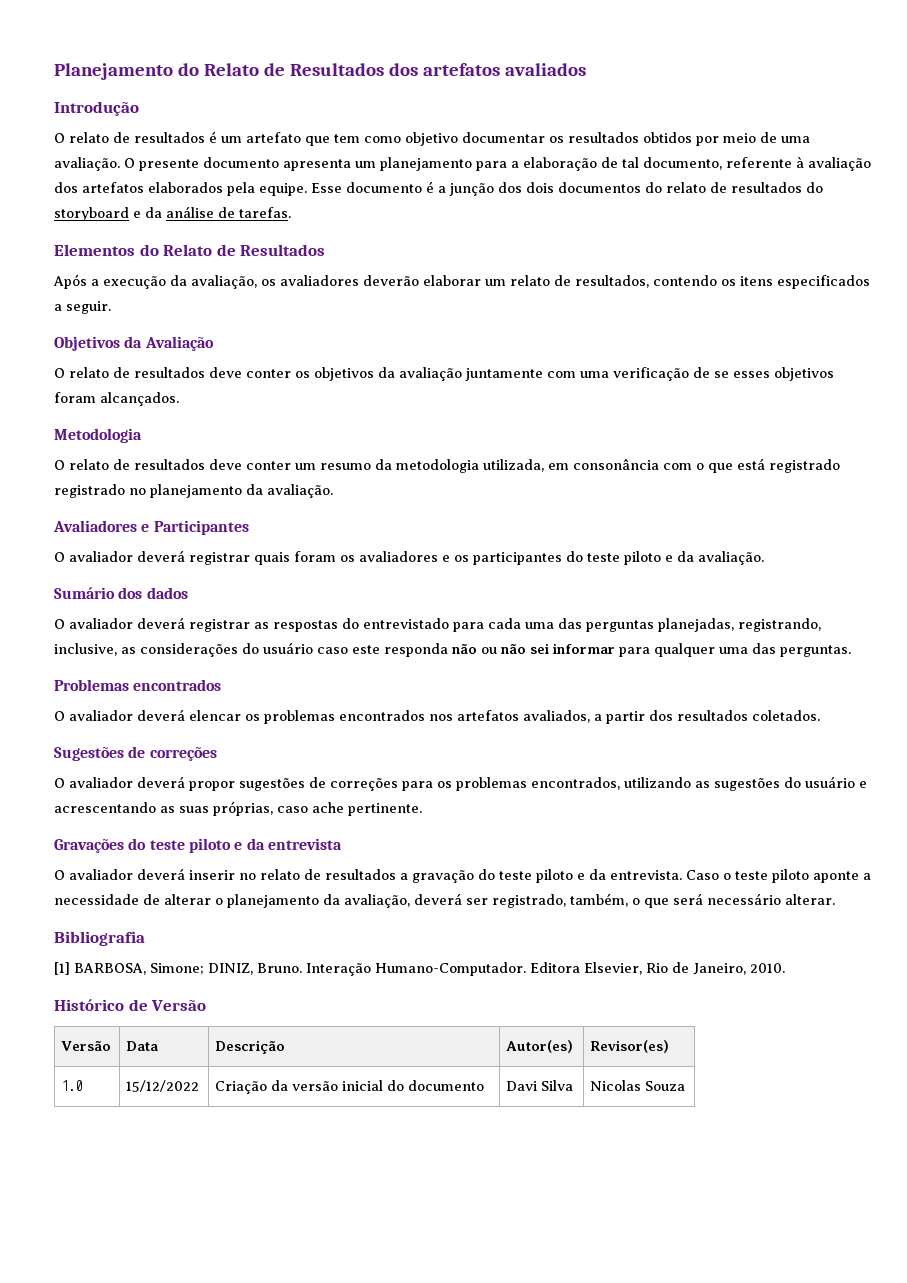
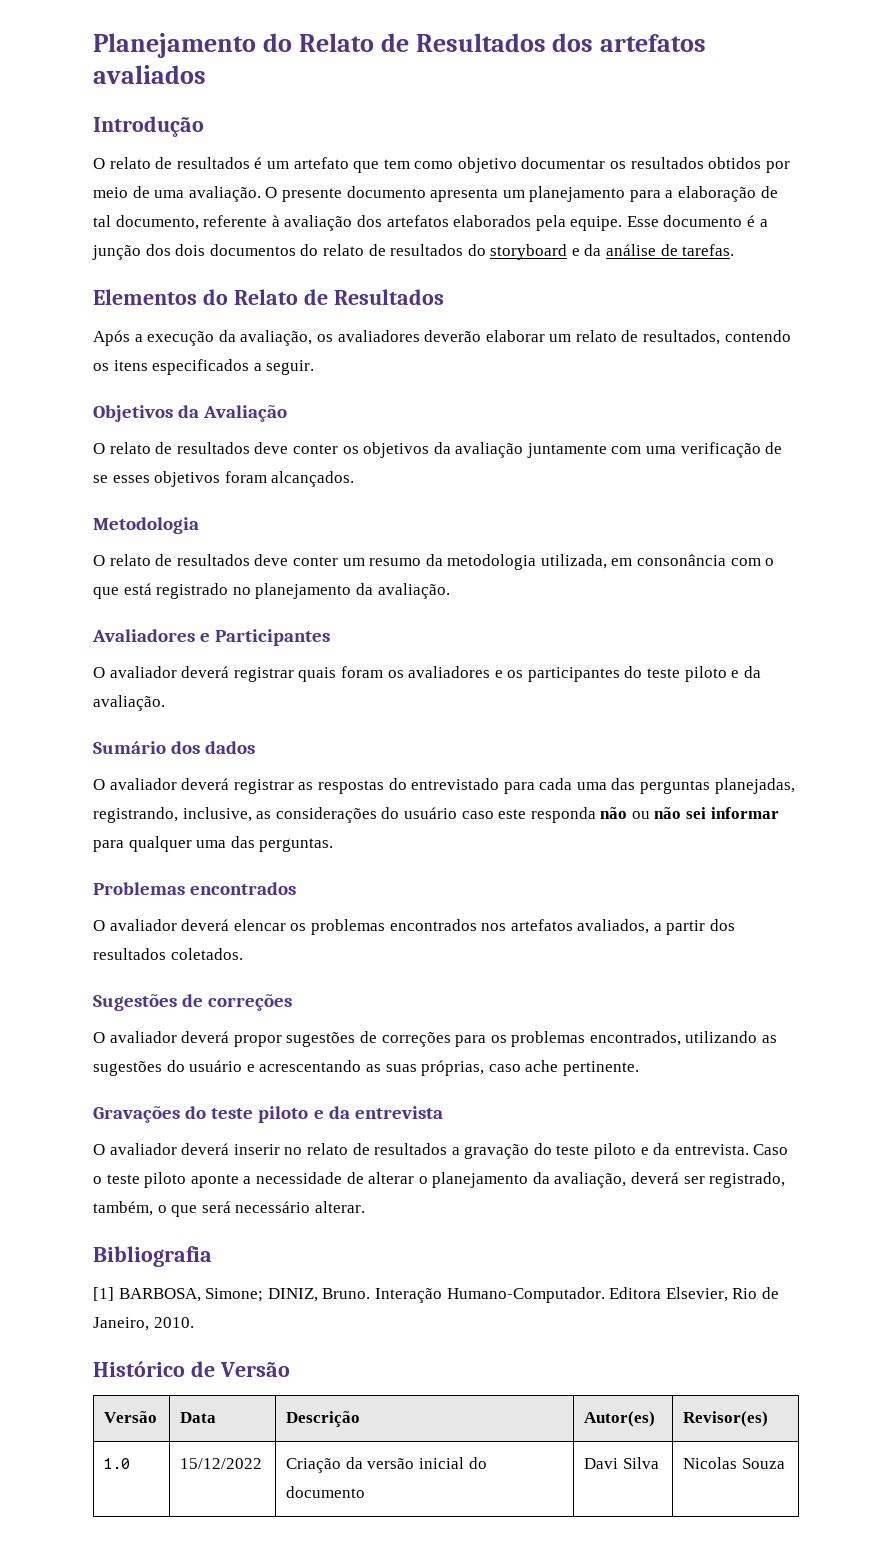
[54,484,125,498] registrado -> (229, 591) none

